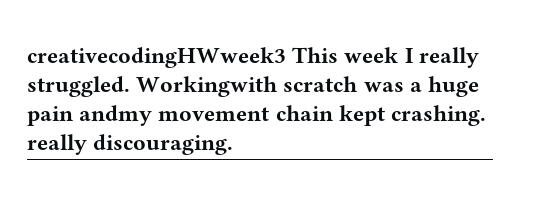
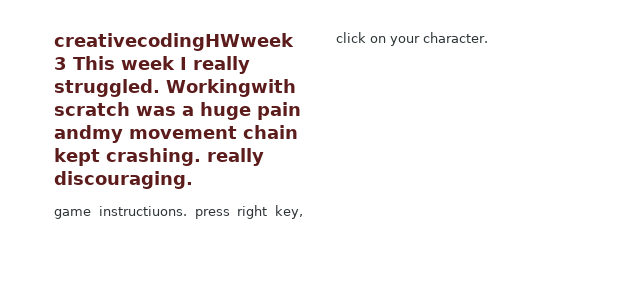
(234, 144) none -> [54,205,303,219] [336,32,488,46] // game instructiuons. press right key, click on your character.

